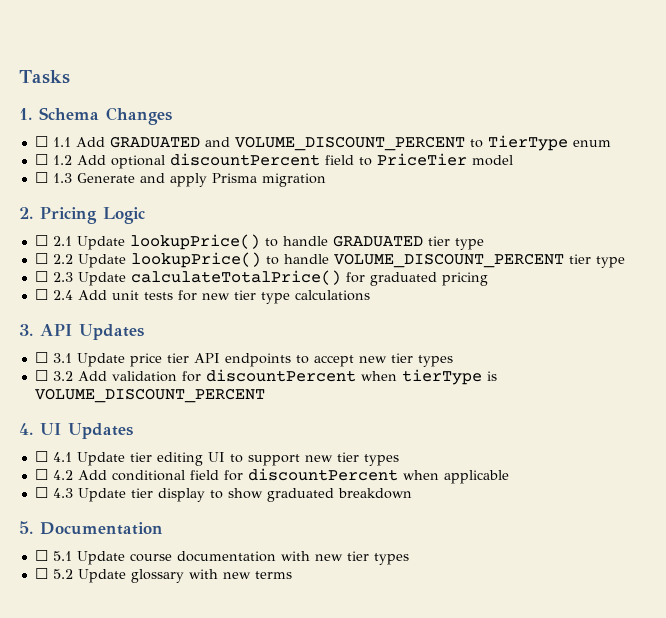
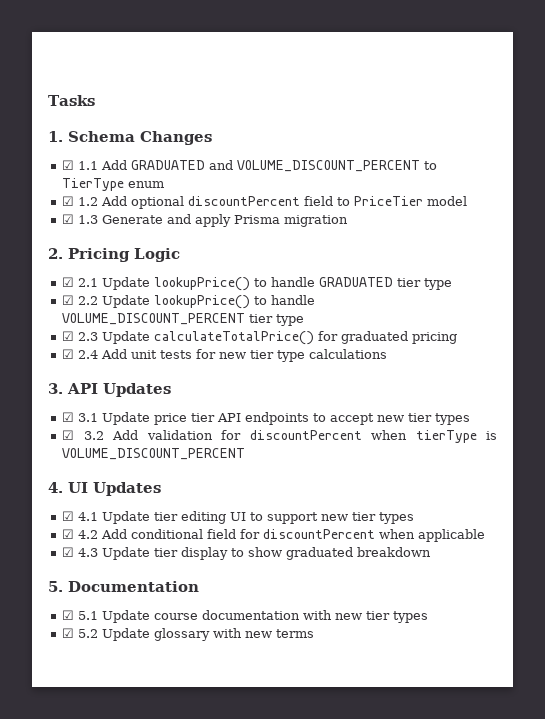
[34,136,48,147] ☐ -> [62,160,75,170] ☑
[34,154,48,165] ☐ -> [62,196,75,206] ☑
[34,172,48,183] ☐ -> [62,214,75,224] ☑
[34,235,48,246] ☐ -> [62,277,75,287] ☑
[34,253,48,264] ☐ -> [62,295,75,305] ☑
[34,271,48,282] ☐ -> [62,331,75,341] ☑
[34,289,48,300] ☐ -> [62,349,75,359] ☑
[34,352,48,363] ☐ -> [62,412,75,422] ☑
[34,370,48,381] ☐ -> [62,430,75,440] ☑
[34,451,48,462] ☐ -> [62,511,75,521] ☑
[34,469,48,480] ☐ -> [62,529,75,539] ☑
[34,487,48,498] ☐ -> [62,547,75,557] ☑
[34,550,48,561] ☐ -> [62,610,75,620] ☑
[34,568,48,579] ☐ -> [62,628,75,638] ☑

